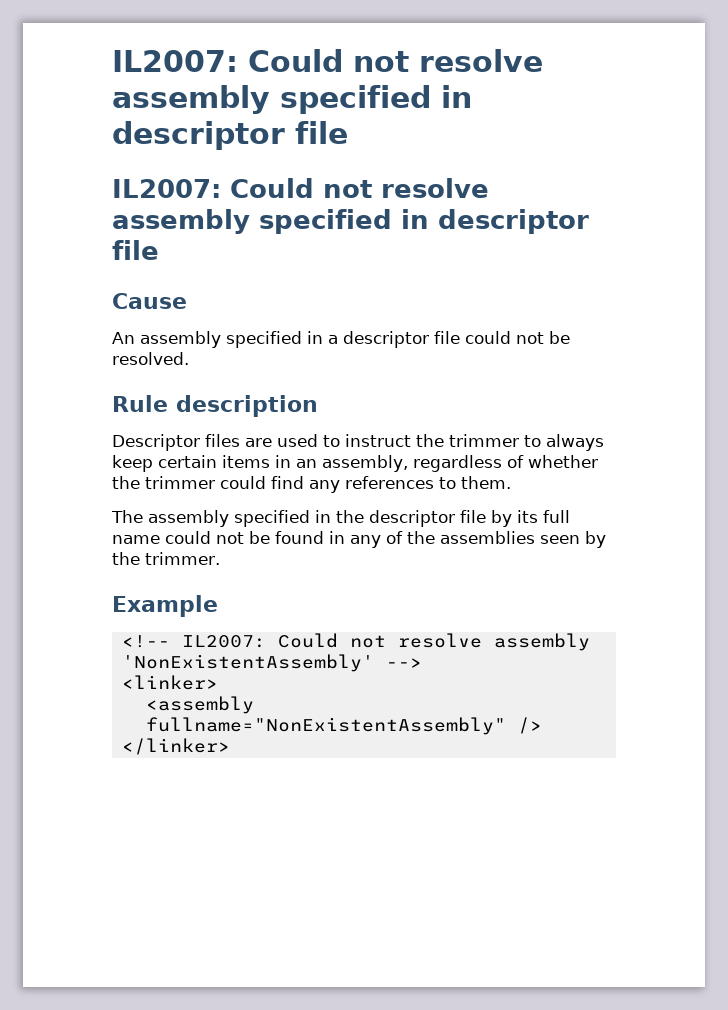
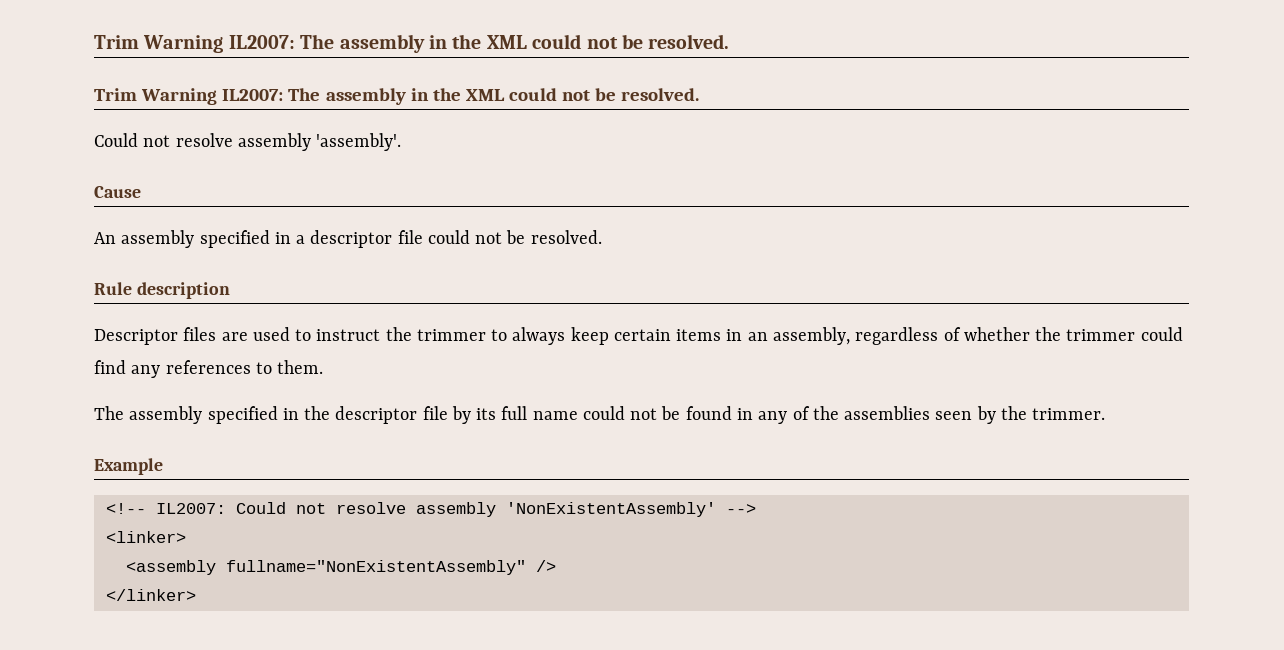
[112,49,543,72] [112,85,472,114] [112,121,348,150] [112,178,489,198] [112,209,589,234] [112,240,159,260] IL2007: Could not resolve assembly specified in descriptor file // IL2007: Could not resolve assembly specified in descriptor file -> [94,34,730,53] [94,88,700,105] [94,133,402,151] Trim Warning IL2007: The assembly in the XML could not be resolved. // Trim Warning IL2007: The assembly in the XML could not be resolved. // Could not resolve assembly 'assembly'.

